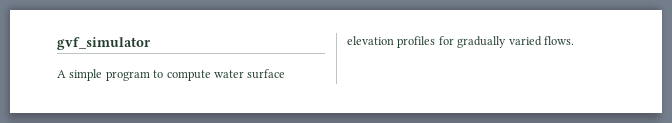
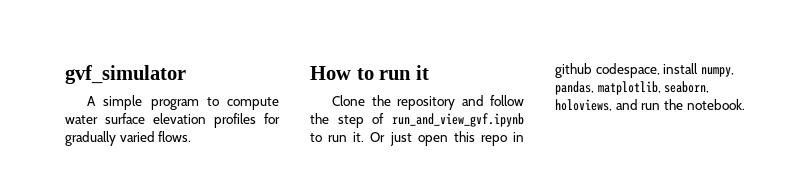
(574, 40) none -> [310,65,429,80] [332,95,524,110] [310,113,524,128] [310,131,524,146] [555,63,734,78] [555,81,710,95] [555,99,745,111] // How to run it // Clone the repository and follow the step of run_and_view_gvf.ipynb to run it. Or just open this repo in github codespace, install numpy, pandas, matplotlib, seaborn, holoviews, and run the notebook.

